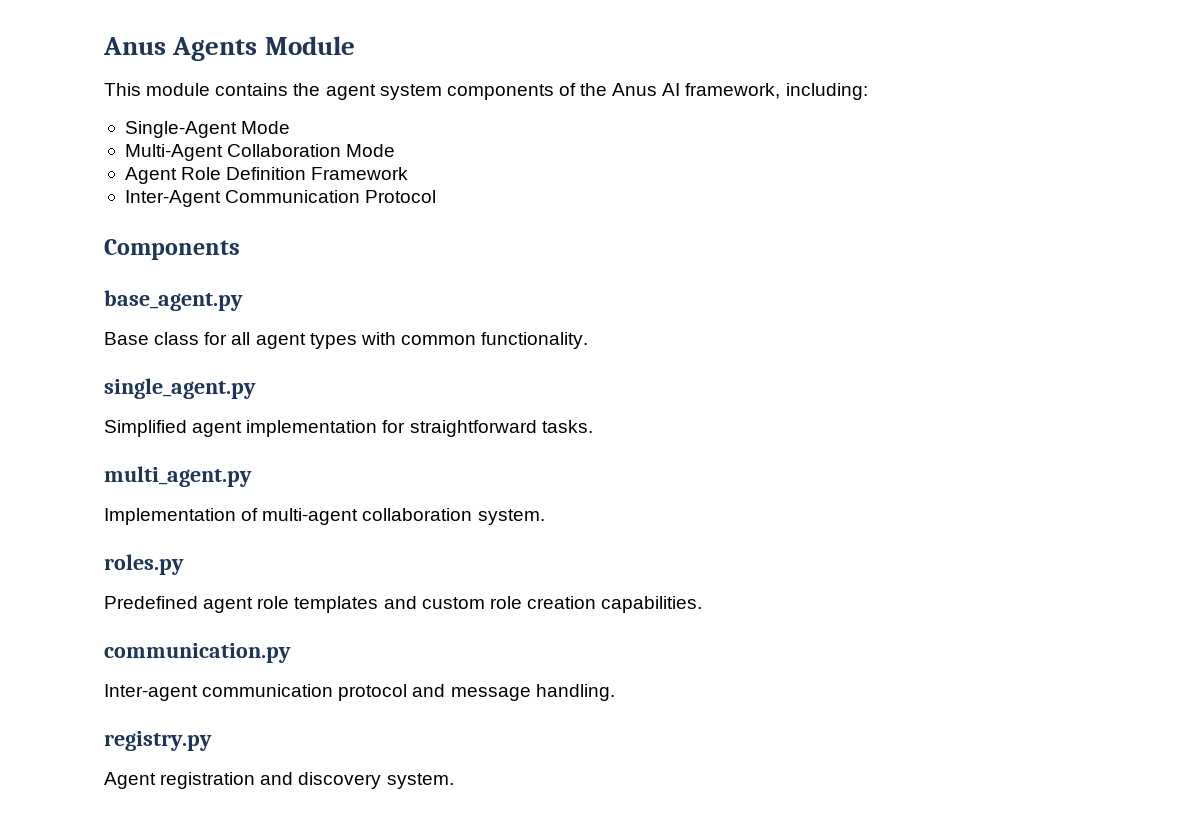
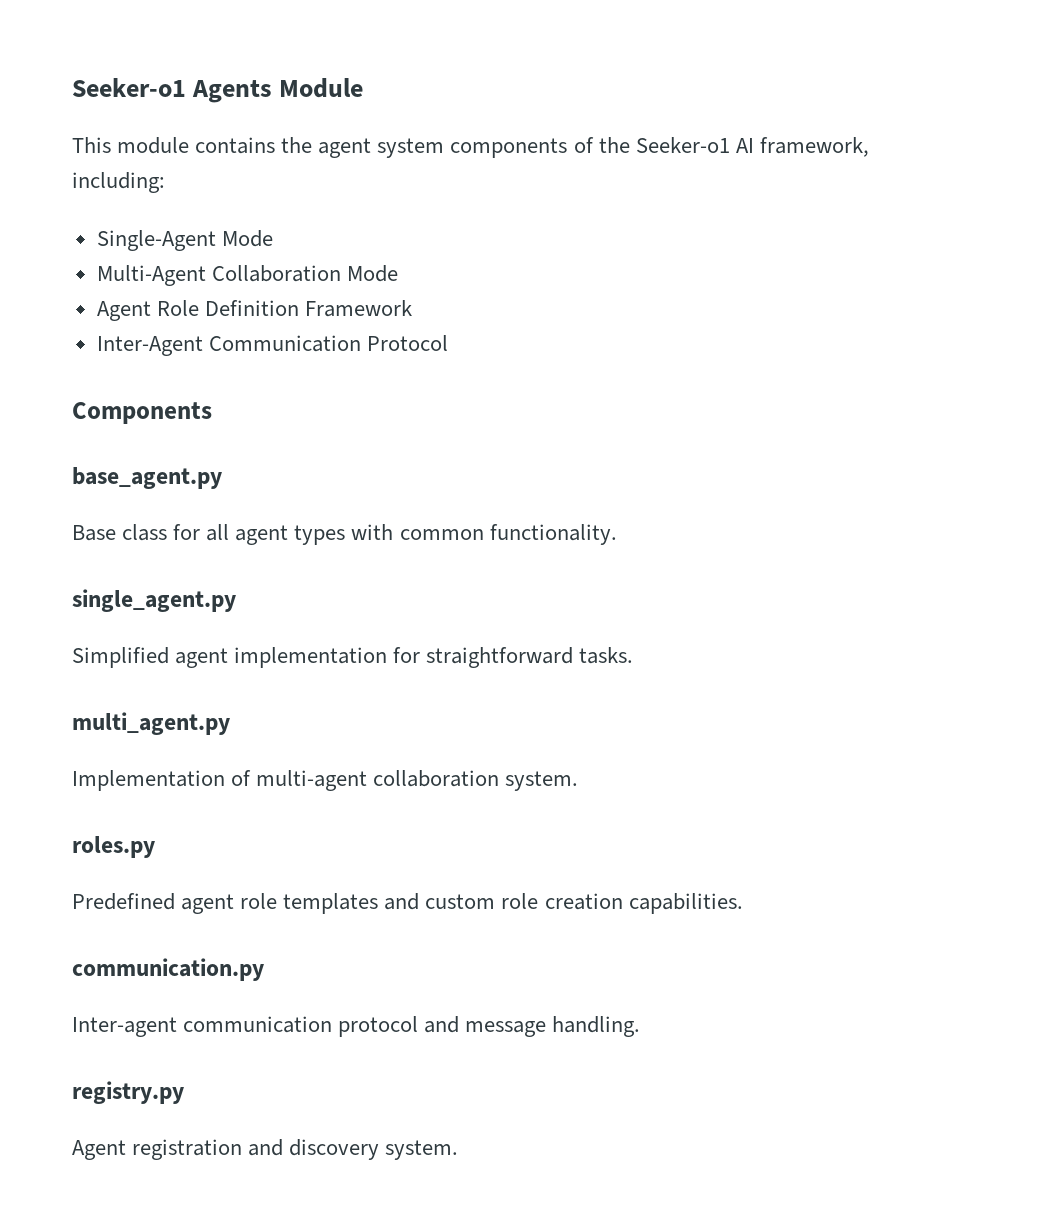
[103,37,166,55] Anus -> [72,78,186,97] Seeker-o1
[612,83,658,96] Anus -> [635,137,730,153] Seeker-o1

